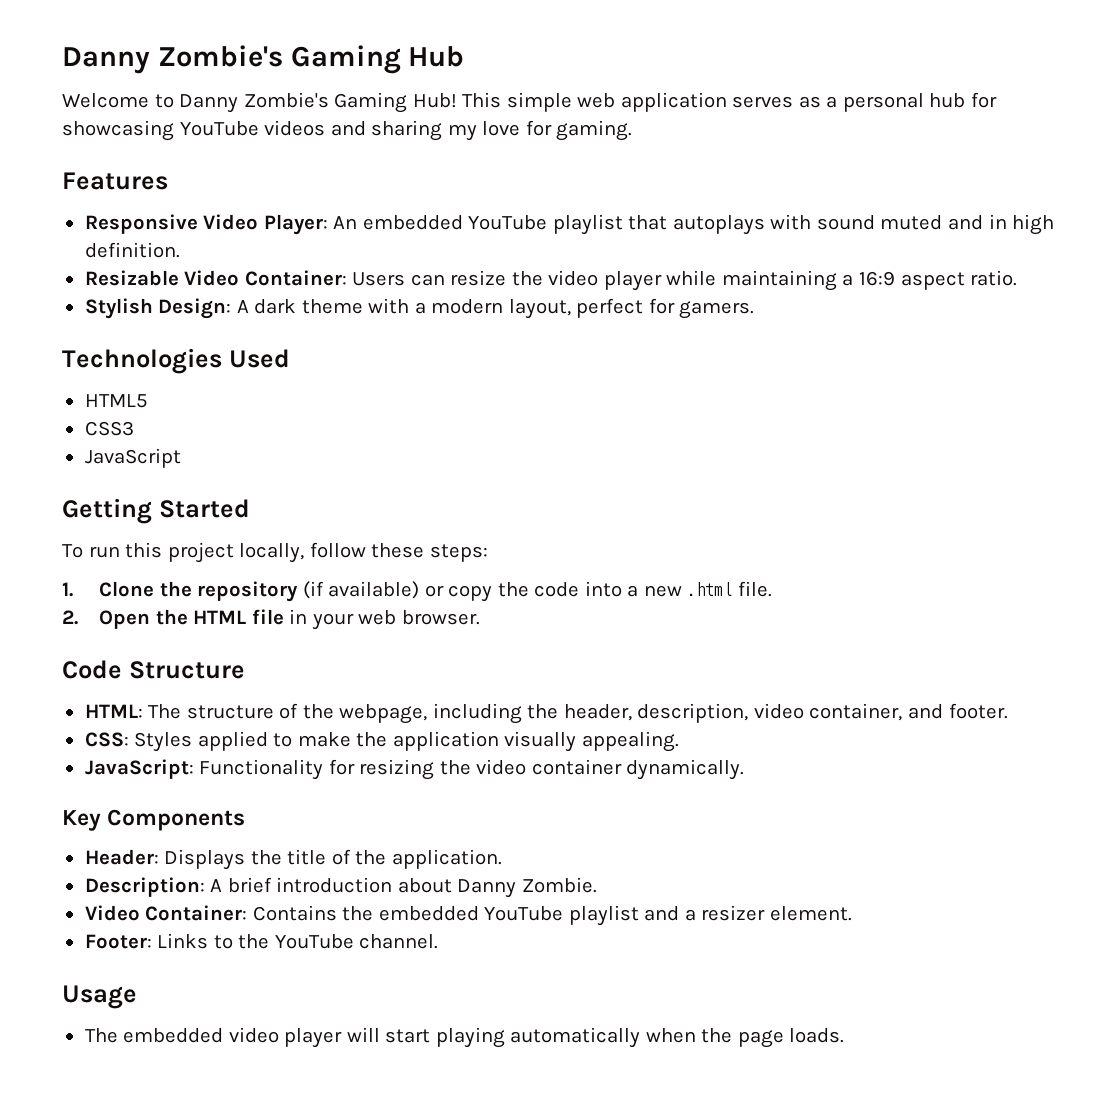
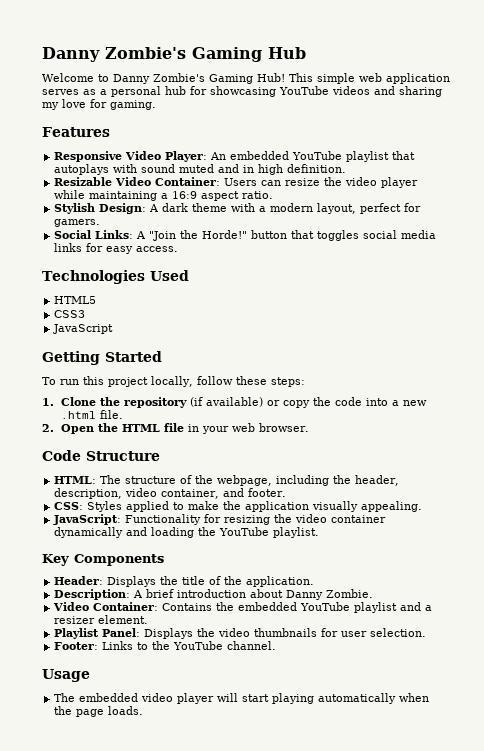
(755, 310) none -> [54,230,437,241] [54,243,179,254] // Social Links: A "Join the Horde!" button that toggles social media links for easy access.
[626,759,745,780] dynamically. -> [54,527,320,538] dynamically and loading the YouTube playlist.
(852, 913) none -> [54,628,427,639] // Playlist Panel: Displays the video thumbnails for user selection.

